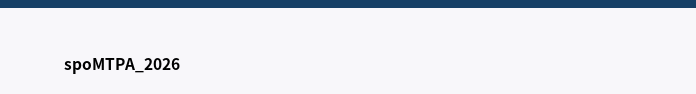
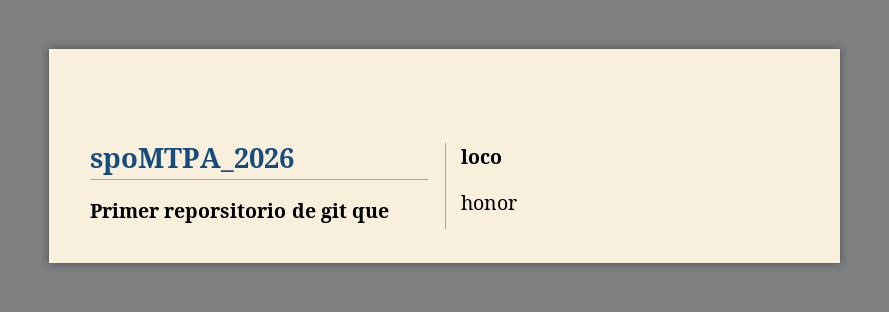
(180, 66) none -> [90,203,390,223] [461,149,502,164] [461,195,517,210] // Primer reporsitorio de git que loco // honor

